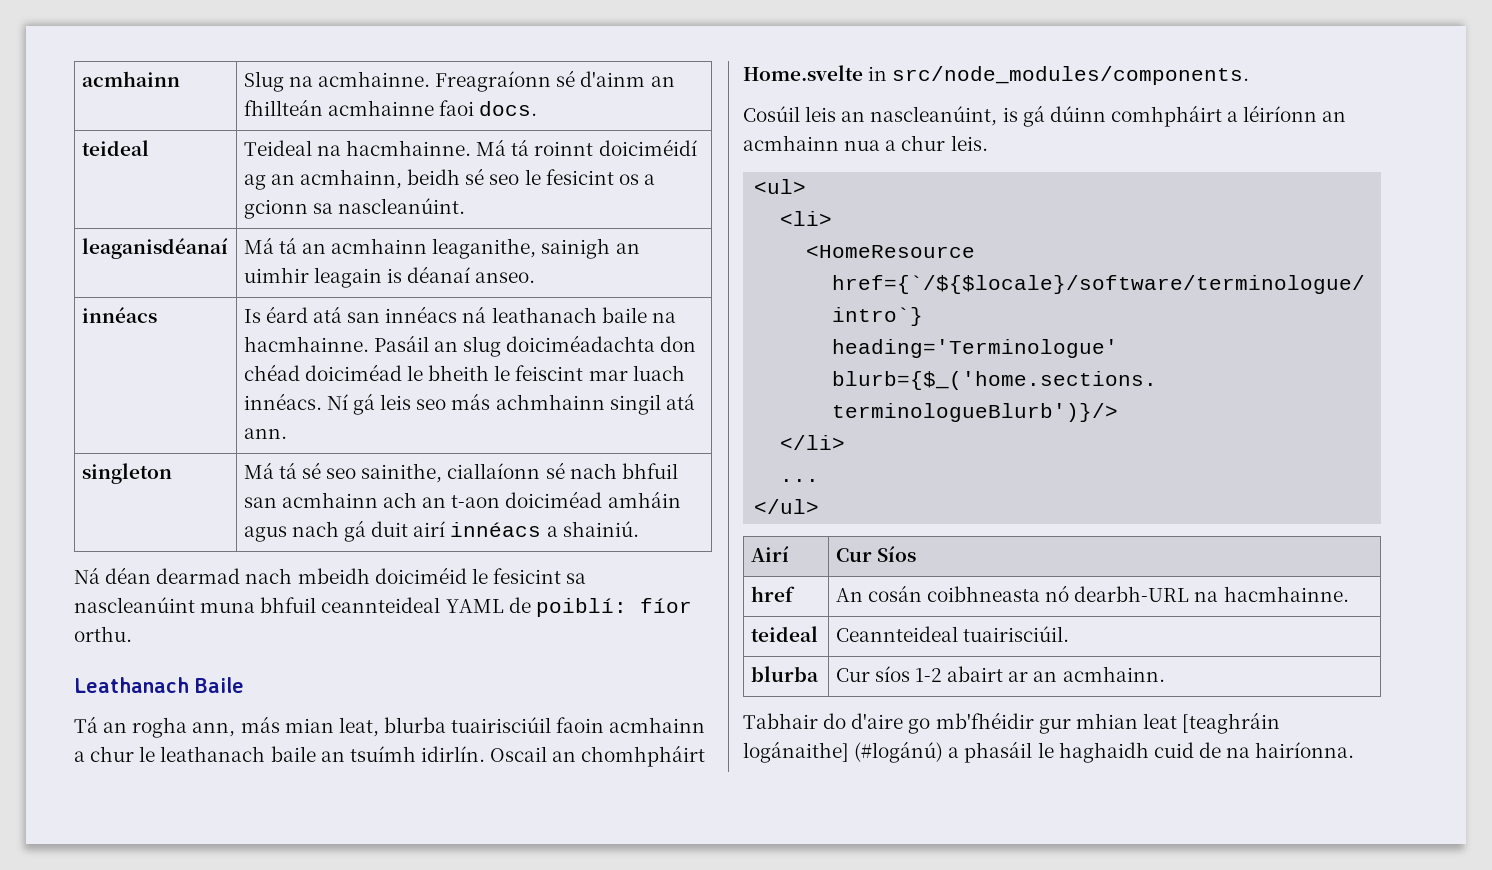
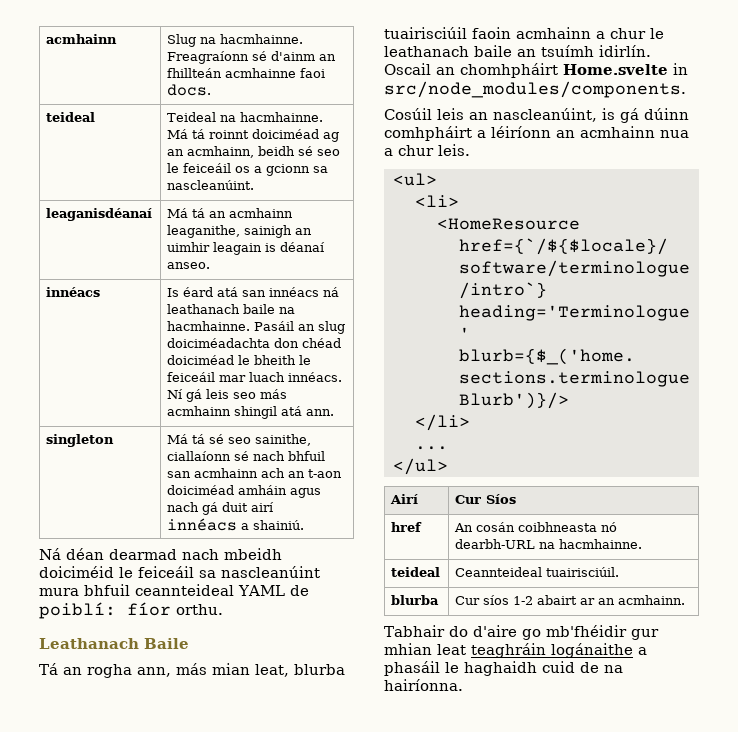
[318,71,431,87] acmhainne. -> [220,34,304,44] hacmhainne.
[598,139,697,156] doiciméidí -> [252,129,320,139] doiciméad
[545,169,614,185] fesicint -> [183,163,232,173] feiceáil
[515,365,584,381] feiscint -> [167,372,216,382] feiceáil
[495,394,661,415] achmhainn singil -> [167,406,278,419] acmhainn shingil
[492,568,561,584] fesicint -> [138,566,194,578] feiceáil
[200,602,256,613] muna -> [39,588,79,596] mura
[1182,712,1281,734] [743,741,944,763] [teaghráin logánaithe] (#logánú) -> [471,643,633,658] teaghráin logánaithe

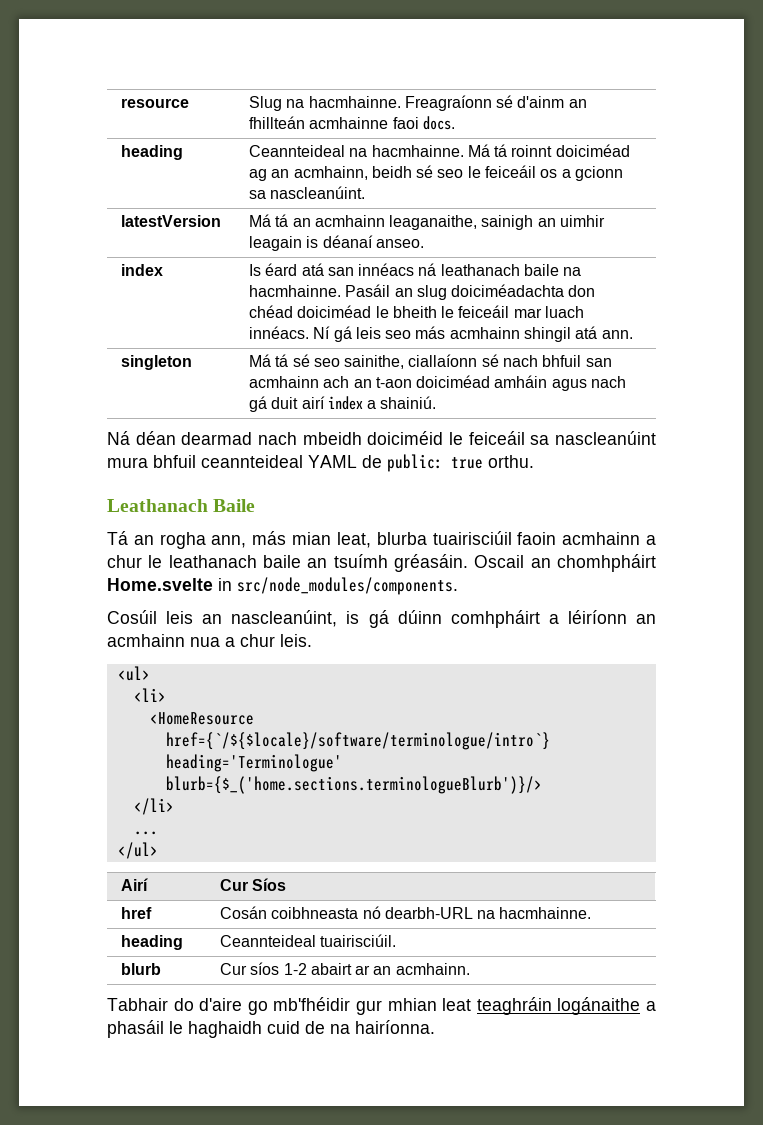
[46,34,118,44] acmhainn -> [120,98,189,108] resource
[46,112,96,122] [167,112,217,122] teideal | Teideal -> [120,145,183,160] [248,145,345,157] heading | Ceannteideal
[46,208,153,221] leaganisdéanaí -> [120,215,221,227] latestVersion
[167,225,241,238] leaganithe, -> [389,215,478,230] leaganaithe,
[46,287,101,297] innéacs -> [120,264,163,276] index
[167,518,238,531] innéacs -> [327,396,363,410] index
[39,602,171,619] poiblí: fíor -> [387,454,483,472] public: true
[599,45,651,57] idirlín. -> [394,554,469,572] gréasáin.
[454,522,516,532] An cosán -> [219,906,267,919] Cosán
[391,567,441,577] teideal -> [120,935,183,950] heading
[391,595,440,605] blurba -> [120,963,161,975] blurb

